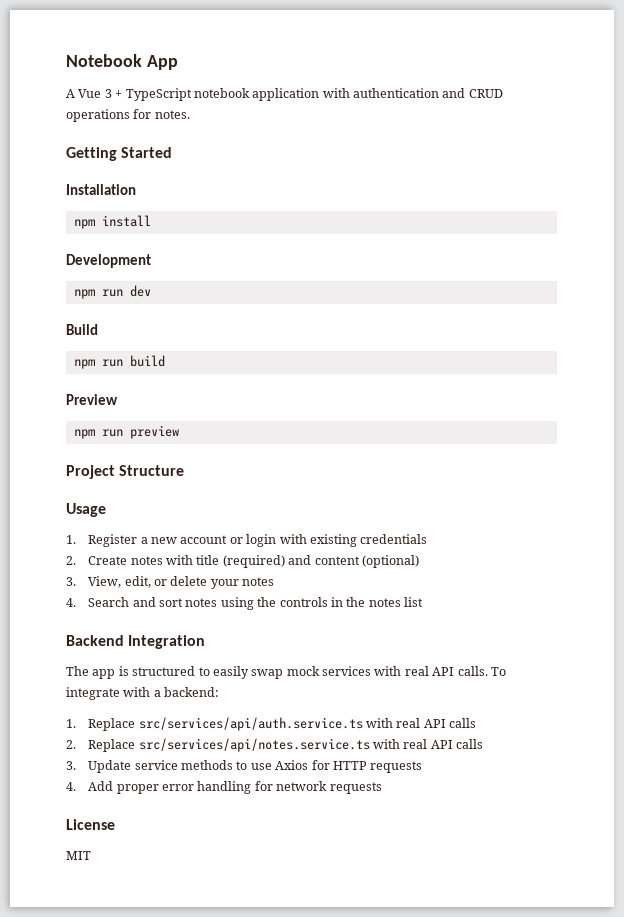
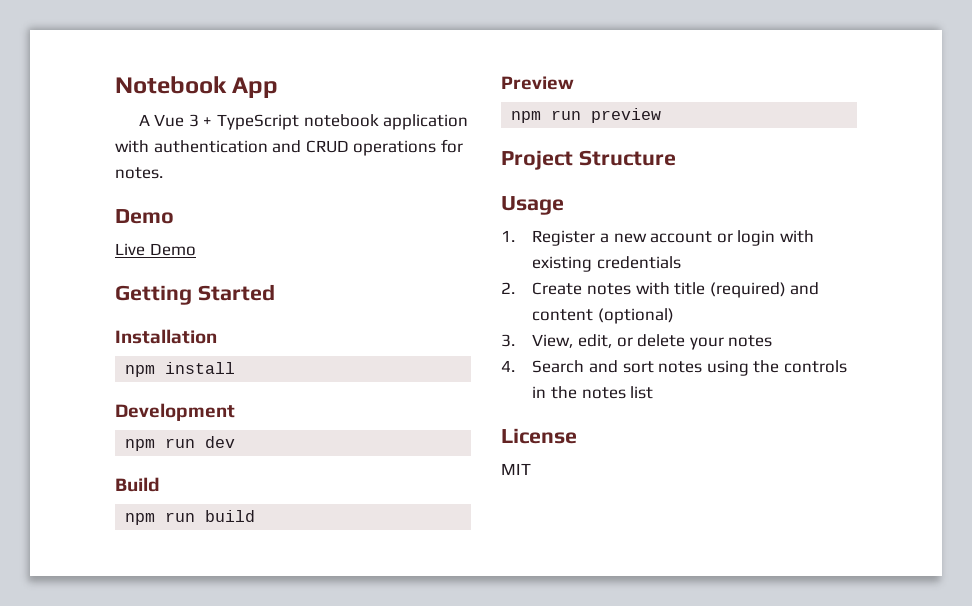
(190, 114) none -> [115,209,174,224] [115,243,196,256] // Demo // Live Demo
[66,635,206,649] [66,666,506,679] [66,687,220,700] [66,717,477,731] [66,738,484,752] [66,760,423,773] [66,781,382,794] // Backend Integration // The app is structured to easily swap mock services with real API calls. To integrate with a backend: // 1. Replace src/services/api/auth.service.ts with real API calls // 2. Replace src/services/api/notes.service.ts with real API calls // 3. Update service methods to use Axios for HTTP requests // 4. Add proper error handling for network requests -> (654, 392) none

